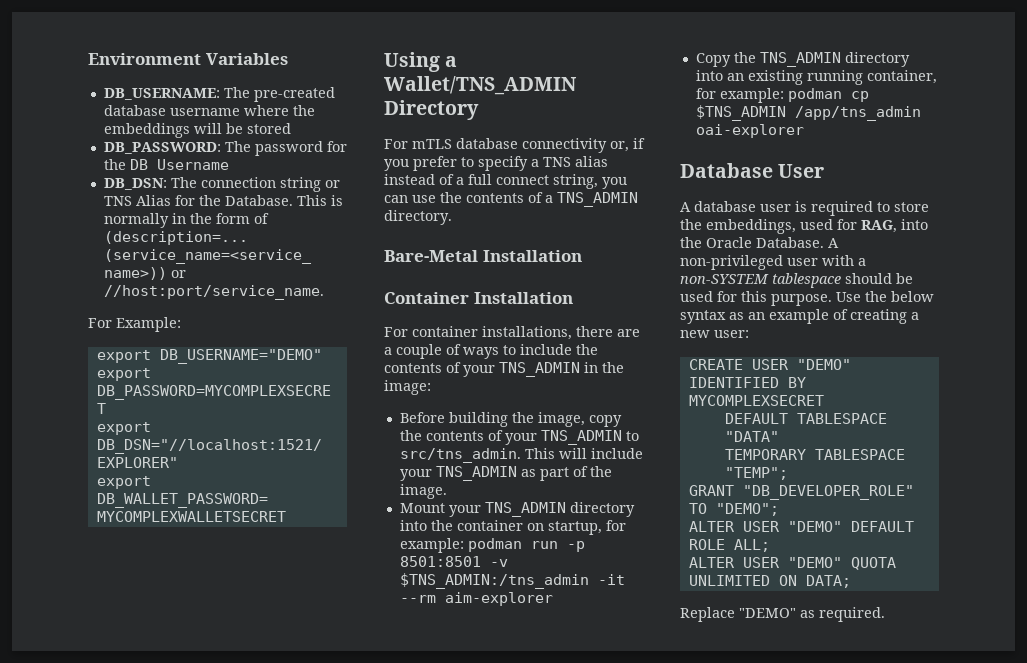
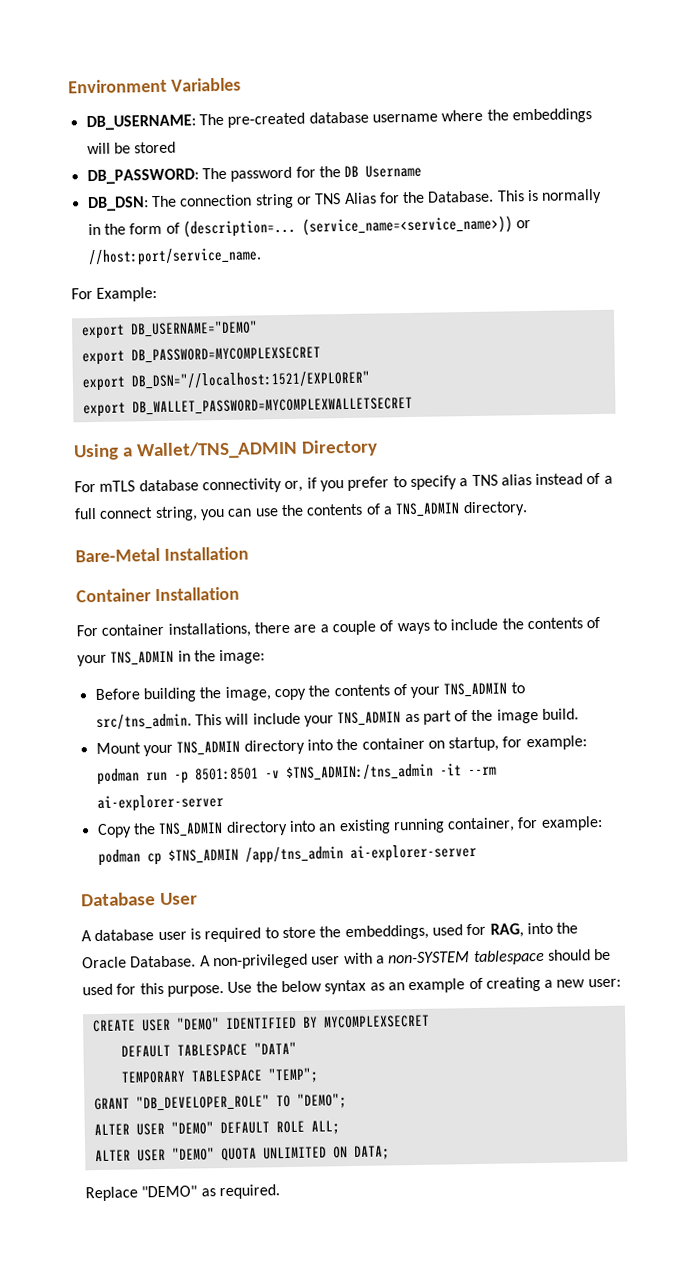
[399,484,447,499] image. -> [496,708,580,724] image build.
[444,592,553,606] aim-explorer -> [96,793,224,813] ai-explorer-server
[695,124,804,138] oai-explorer -> [349,843,477,863] ai-explorer-server

